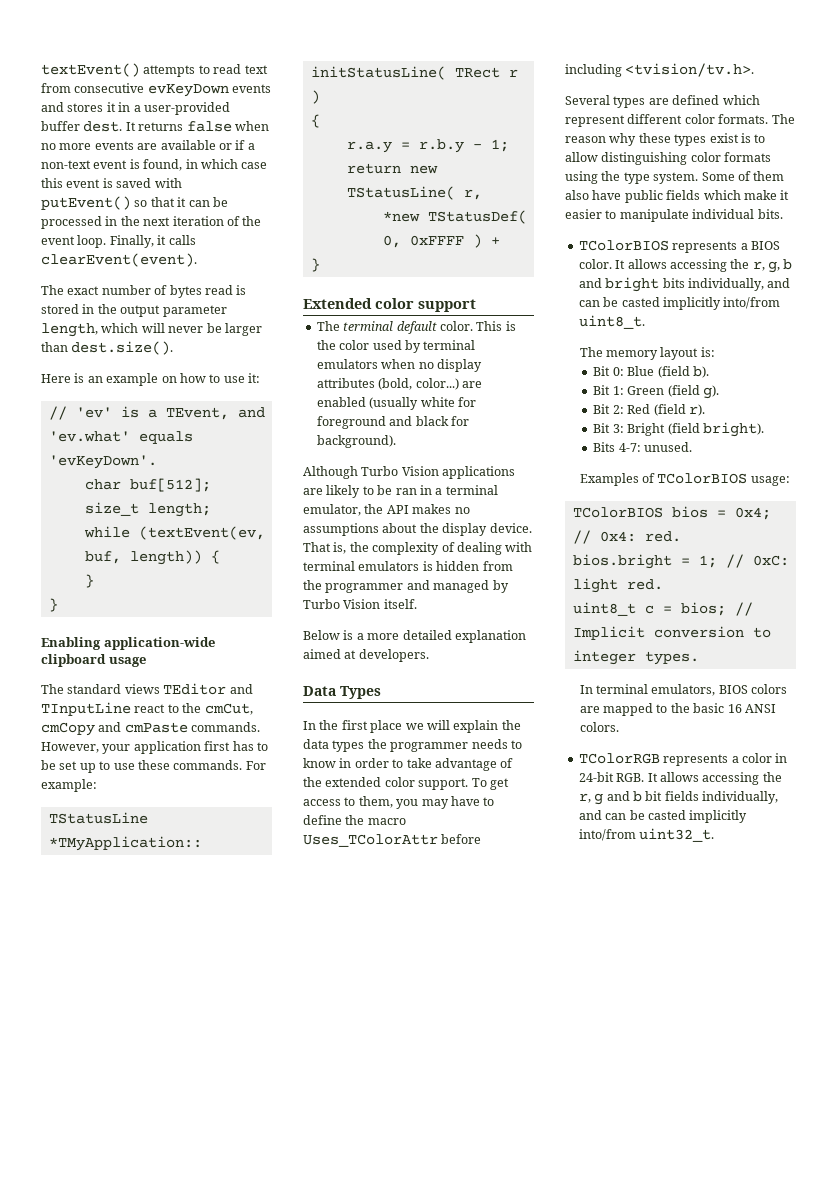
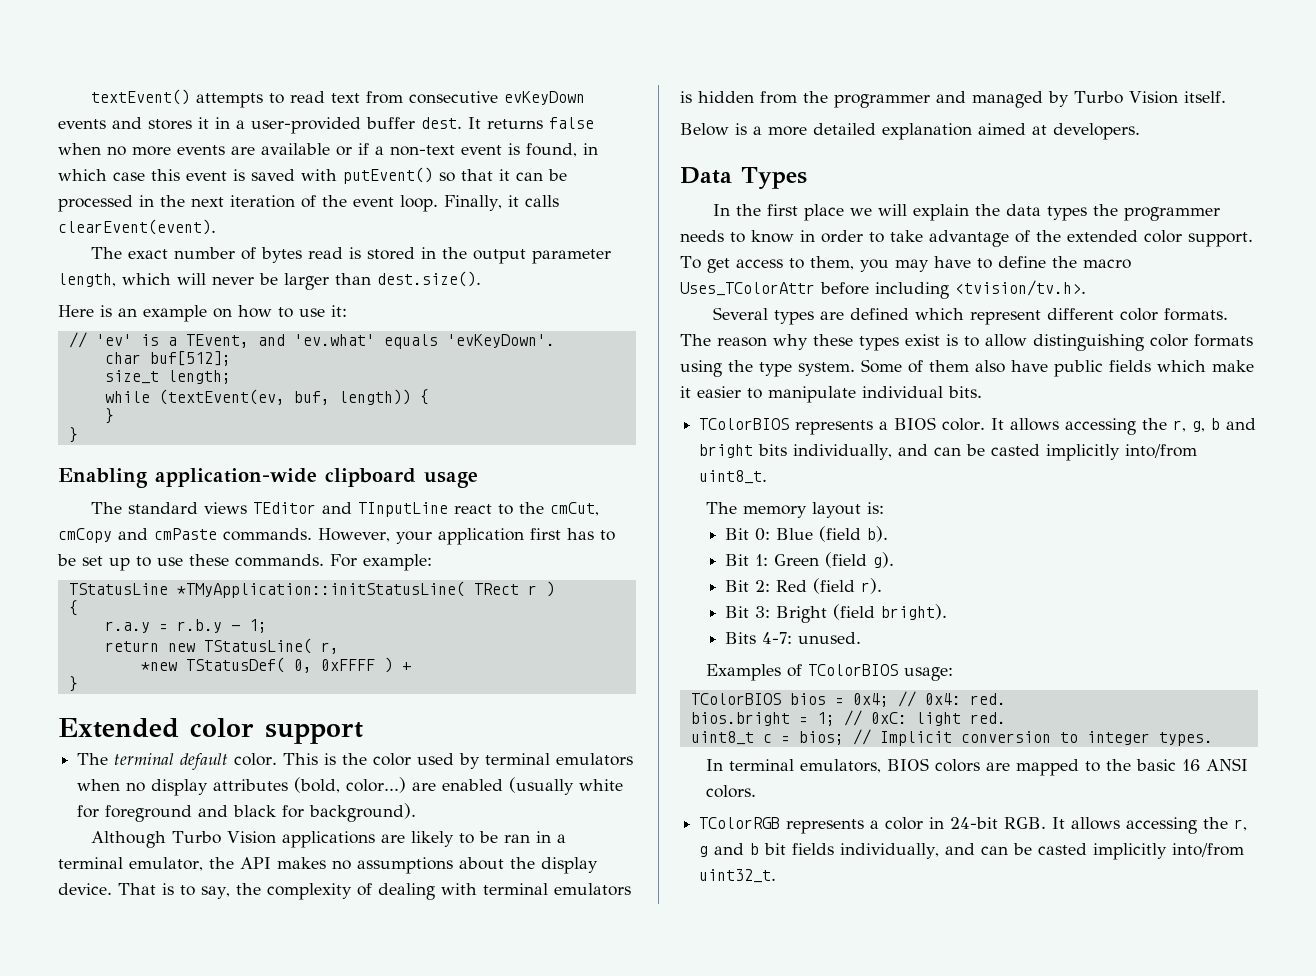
[333,542,347,554] is, -> [162,883,230,899] is to say,

